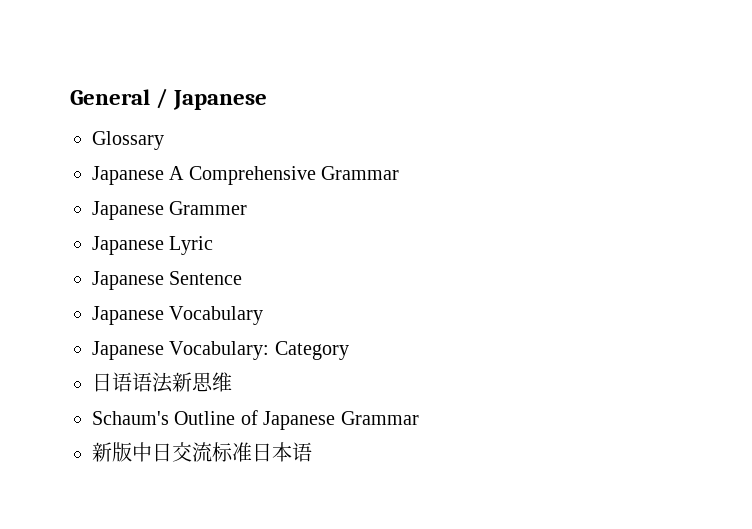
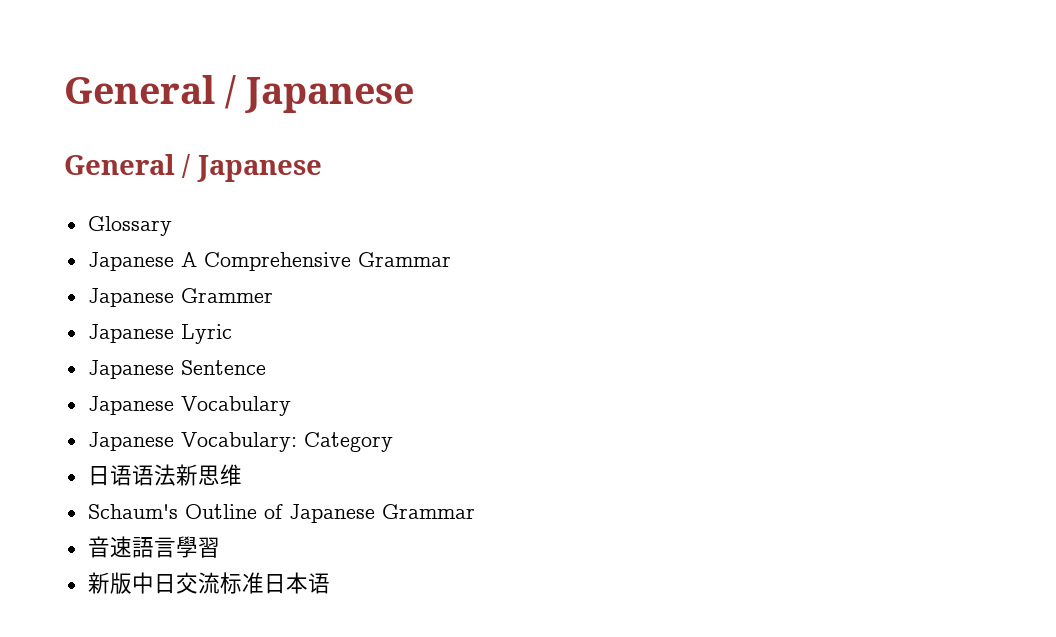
[70,88,268,110] General / Japanese -> [64,75,415,113] [64,154,322,182] General / Japanese // General / Japanese
(419, 418) none -> [87,536,220,558] // 音速語言學習

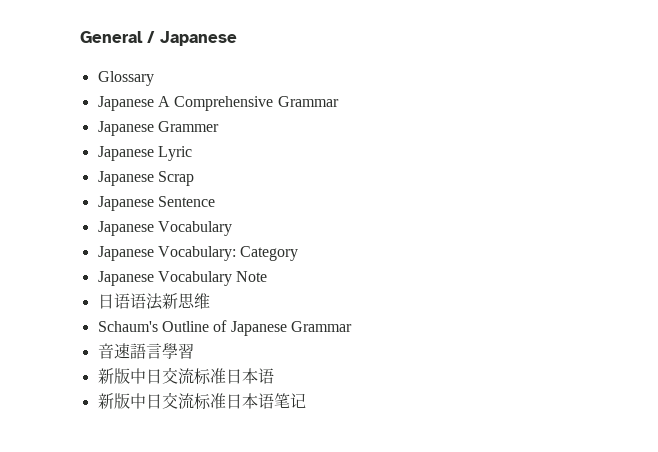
[64,75,415,113] [64,154,322,182] General / Japanese // General / Japanese -> [80,31,237,46] General / Japanese
(232, 334) none -> [97,171,194,186] // Japanese Scrap
(393, 442) none -> [97,271,268,286] // Japanese Vocabulary Note
(330, 583) none -> [97,392,306,410] // 新版中日交流标准日本语笔记

